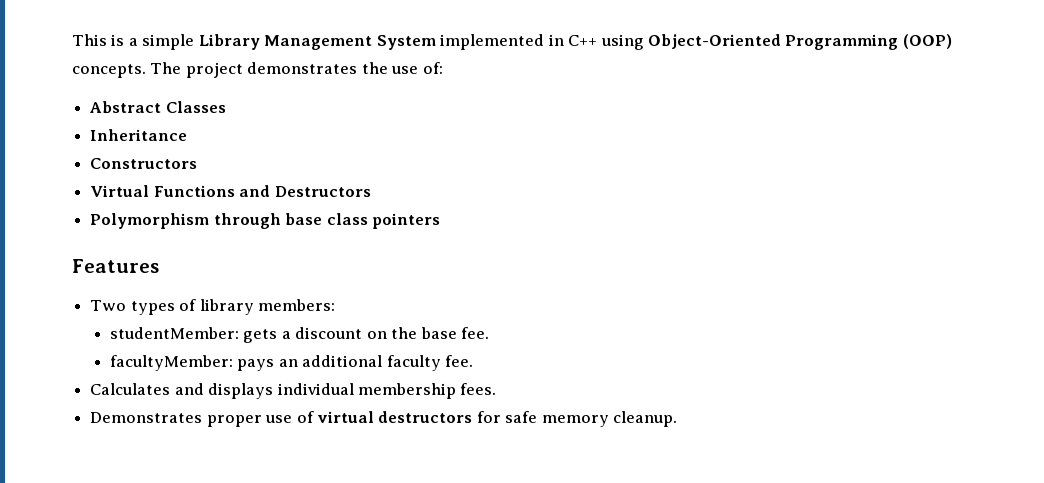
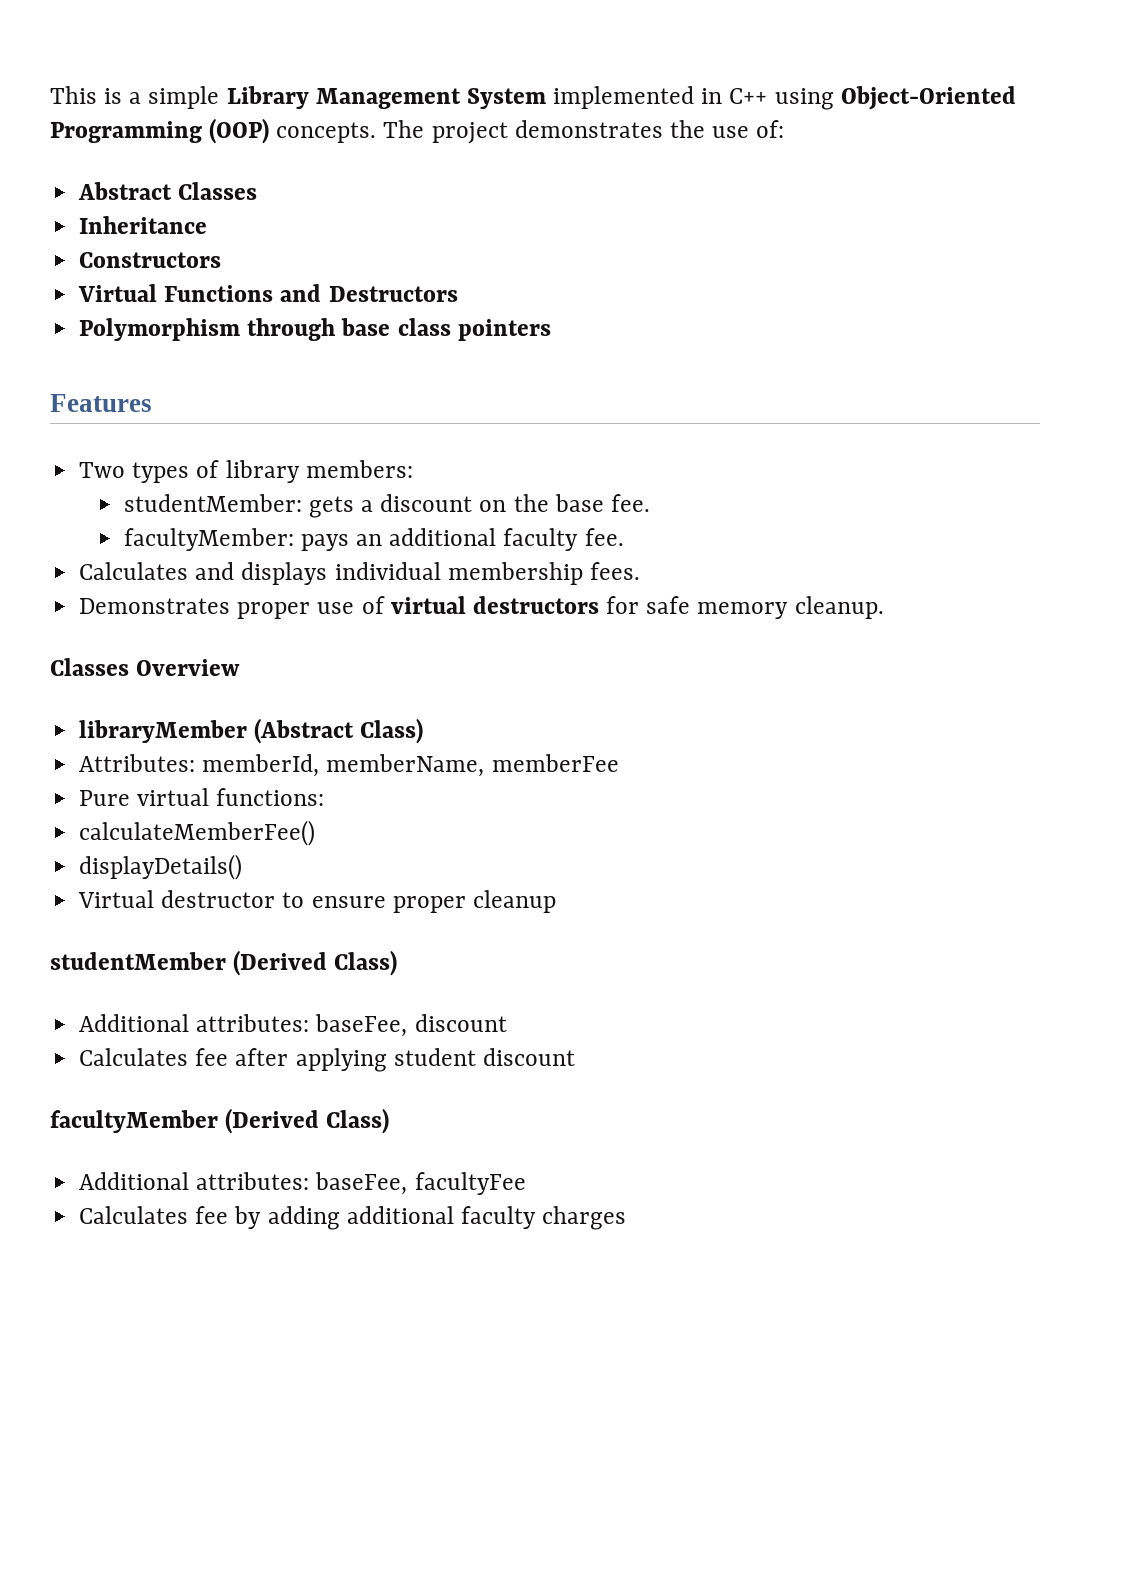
(678, 419) none -> [50,658,241,676] [79,718,424,744] [79,754,619,777] [79,788,325,806] [79,820,316,846] [79,854,243,880] [78,890,556,913] [50,950,398,976] [79,1014,507,1037] [79,1048,575,1072] [50,1108,390,1134] [79,1172,526,1195] [79,1206,627,1230] // Classes Overview // libraryMember (Abstract Class) // Attributes: memberId, memberName, memberFee // Pure virtual functions: // calculateMemberFee() // displayDetails() // Virtual destructor to ensure proper cleanup // studentMember (Derived Class) // Additional attributes: baseFee, discount // Calculates fee after applying student discount // facultyMember (Derived Class) // Additional attributes: baseFee, facultyFee // Calculates fee by adding additional faculty charges

